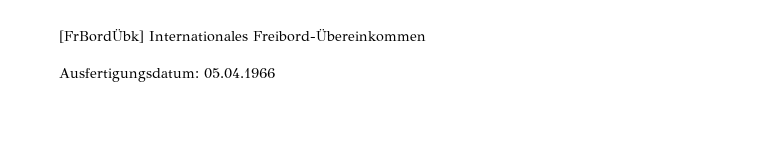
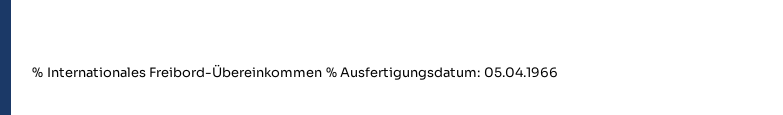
[59,29,144,43] [FrBordÜbk] -> [32,67,43,78] %
(426, 35) // -> [325,67,337,78] %

